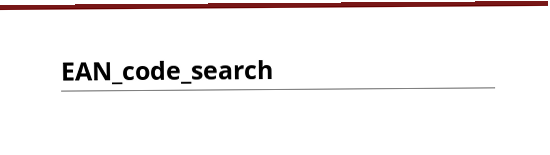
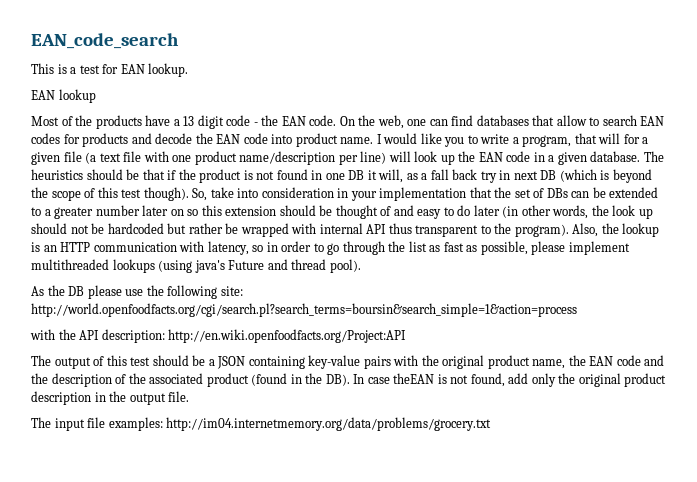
(274, 72) none -> [31,63,189,77] [31,89,96,103] [31,115,665,129] [31,133,649,147] [31,151,664,165] [31,169,652,183] [31,187,659,201] [31,205,653,219] [31,223,660,237] [31,241,630,255] [31,259,361,273] [31,285,243,299] [31,303,577,317] [30,329,407,343] [31,355,665,369] [31,373,667,387] [31,391,190,405] [31,417,492,431] // This is a test for EAN lookup. // EAN lookup // Most of the products have a 13 digit code - the EAN code. On the web, one can find databases that allow to search EAN codes for products and decode the EAN code into product name. I would like you to write a program, that will for a given file (a text file with one product name/description per line) will look up the EAN code in a given database. The heuristics should be that if the product is not found in one DB it will, as a fall back try in next DB (which is beyond the scope of this test though). So, take into consideration in your implementation that the set of DBs can be extended to a greater number later on so this extension should be thought of and easy to do later (in other words, the look up should not be hardcoded but rather be wrapped with internal API thus transparent to the program). Also, the lookup is an HTTP communication with latency, so in order to go through the list as fast as possible, please implement multithreaded lookups (using java's Future and thread pool). // As the DB please use the following site: http://world.openfoodfacts.org/cgi/search.pl?search_terms=boursin&search_simple=1&action=process // with the API description: http://en.wiki.openfoodfacts.org/Project:API // The output of this test should be a JSON containing key-value pairs with the original product name, the EAN code and the description of the associated product (found in the DB). In case theEAN is not found, add only the original product description in the output file. // The input file examples: http://im04.internetmemory.org/data/problems/grocery.txt

